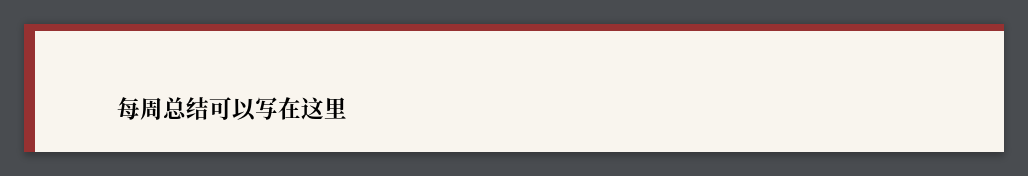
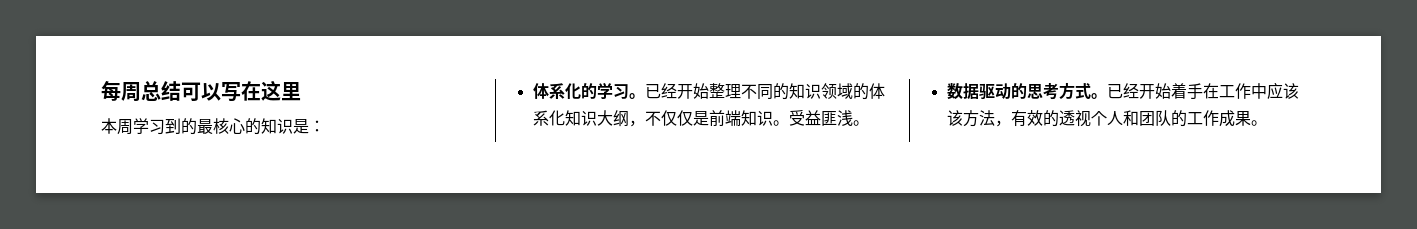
(347, 108) none -> [101,118,325,135] [532,82,885,100] [532,110,869,127] [946,82,1299,100] [946,110,1267,127] // 本周学习到的最核心的知识是： // 体系化的学习。已经开始整理不同的知识领域的体系化知识大纲，不仅仅是前端知识。受益匪浅。 // 数据驱动的思考方式。已经开始着手在工作中应该该方法，有效的透视个人和团队的工作成果。

